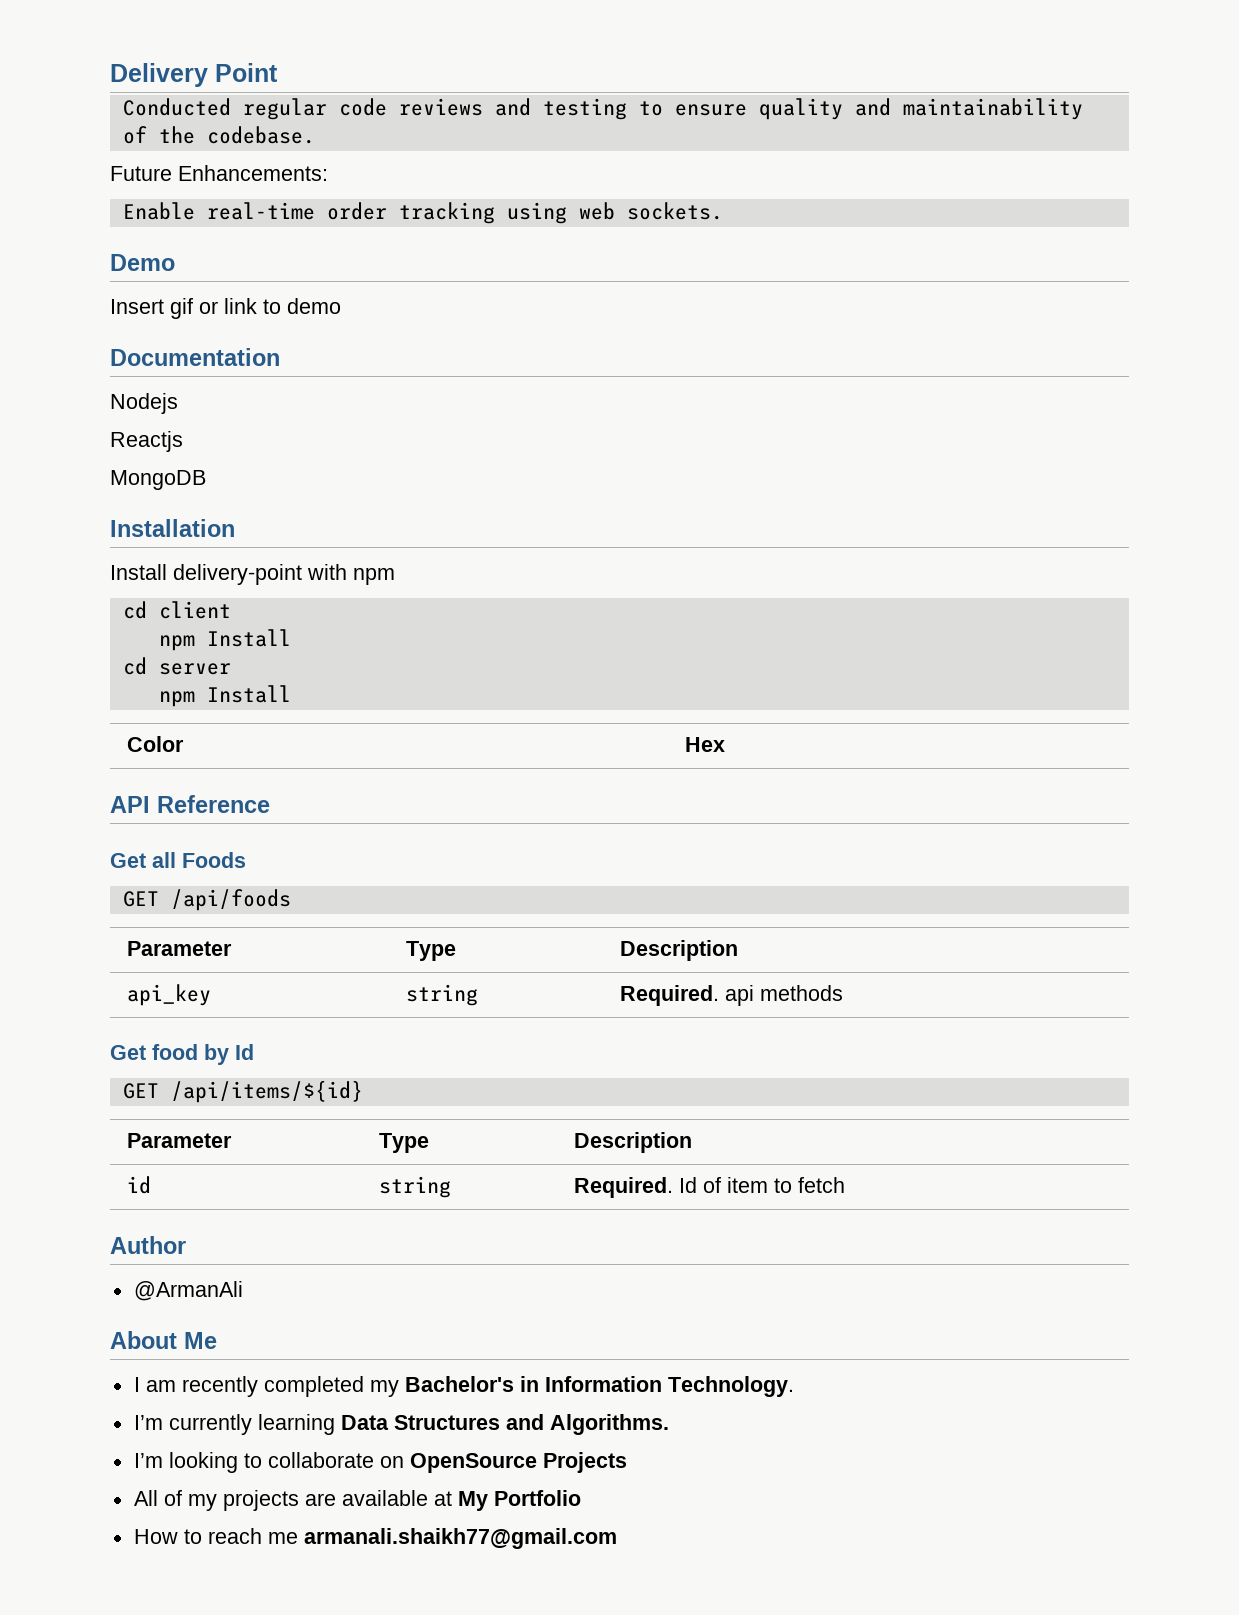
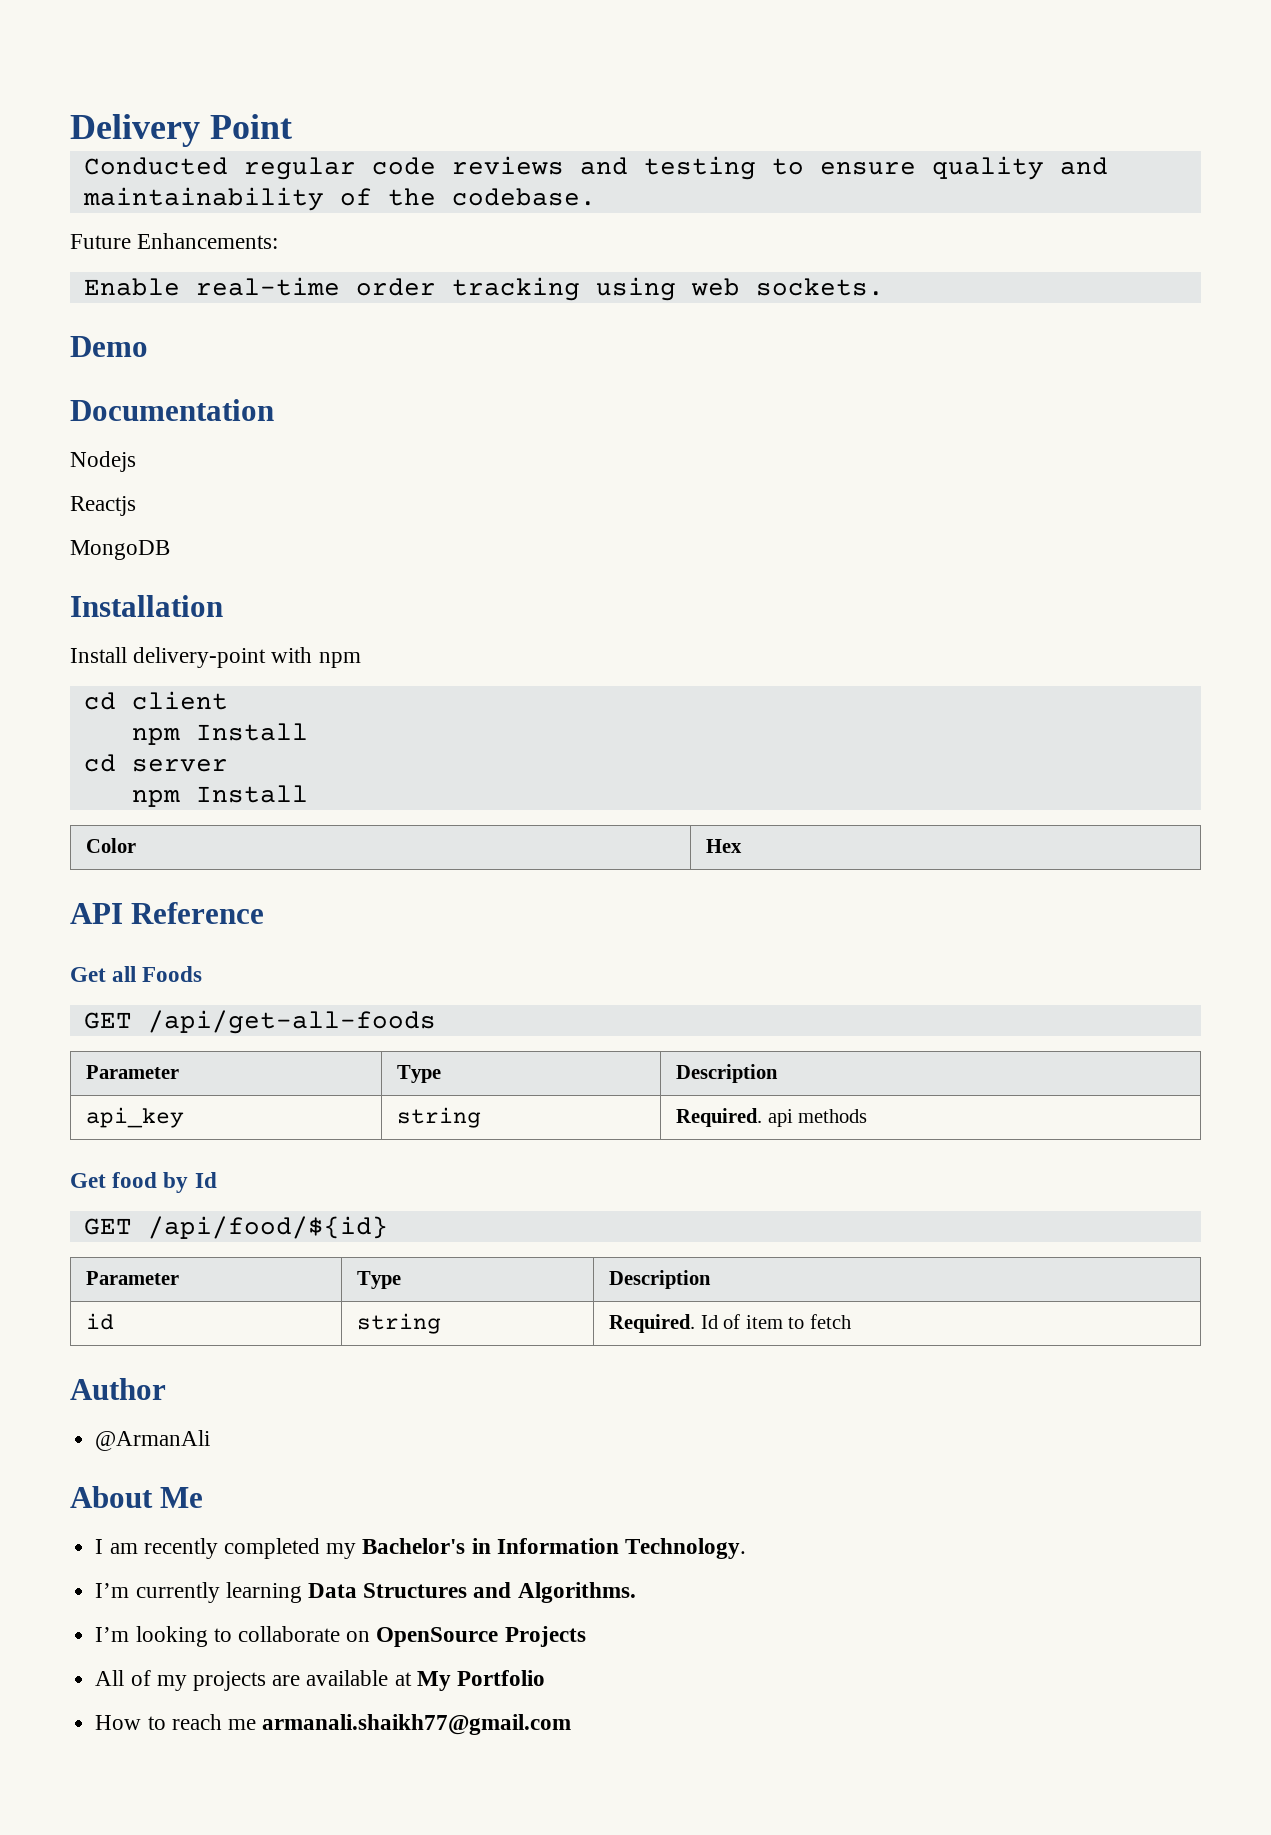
[110,298,341,319] // Insert gif or link to demo -> (148, 346) none
[170,889,291,911] /api/foods -> [147,1010,436,1034] /api/get-all-foods
[170,1080,363,1103] /api/items/${id} -> [147,1216,388,1239] /api/food/${id}

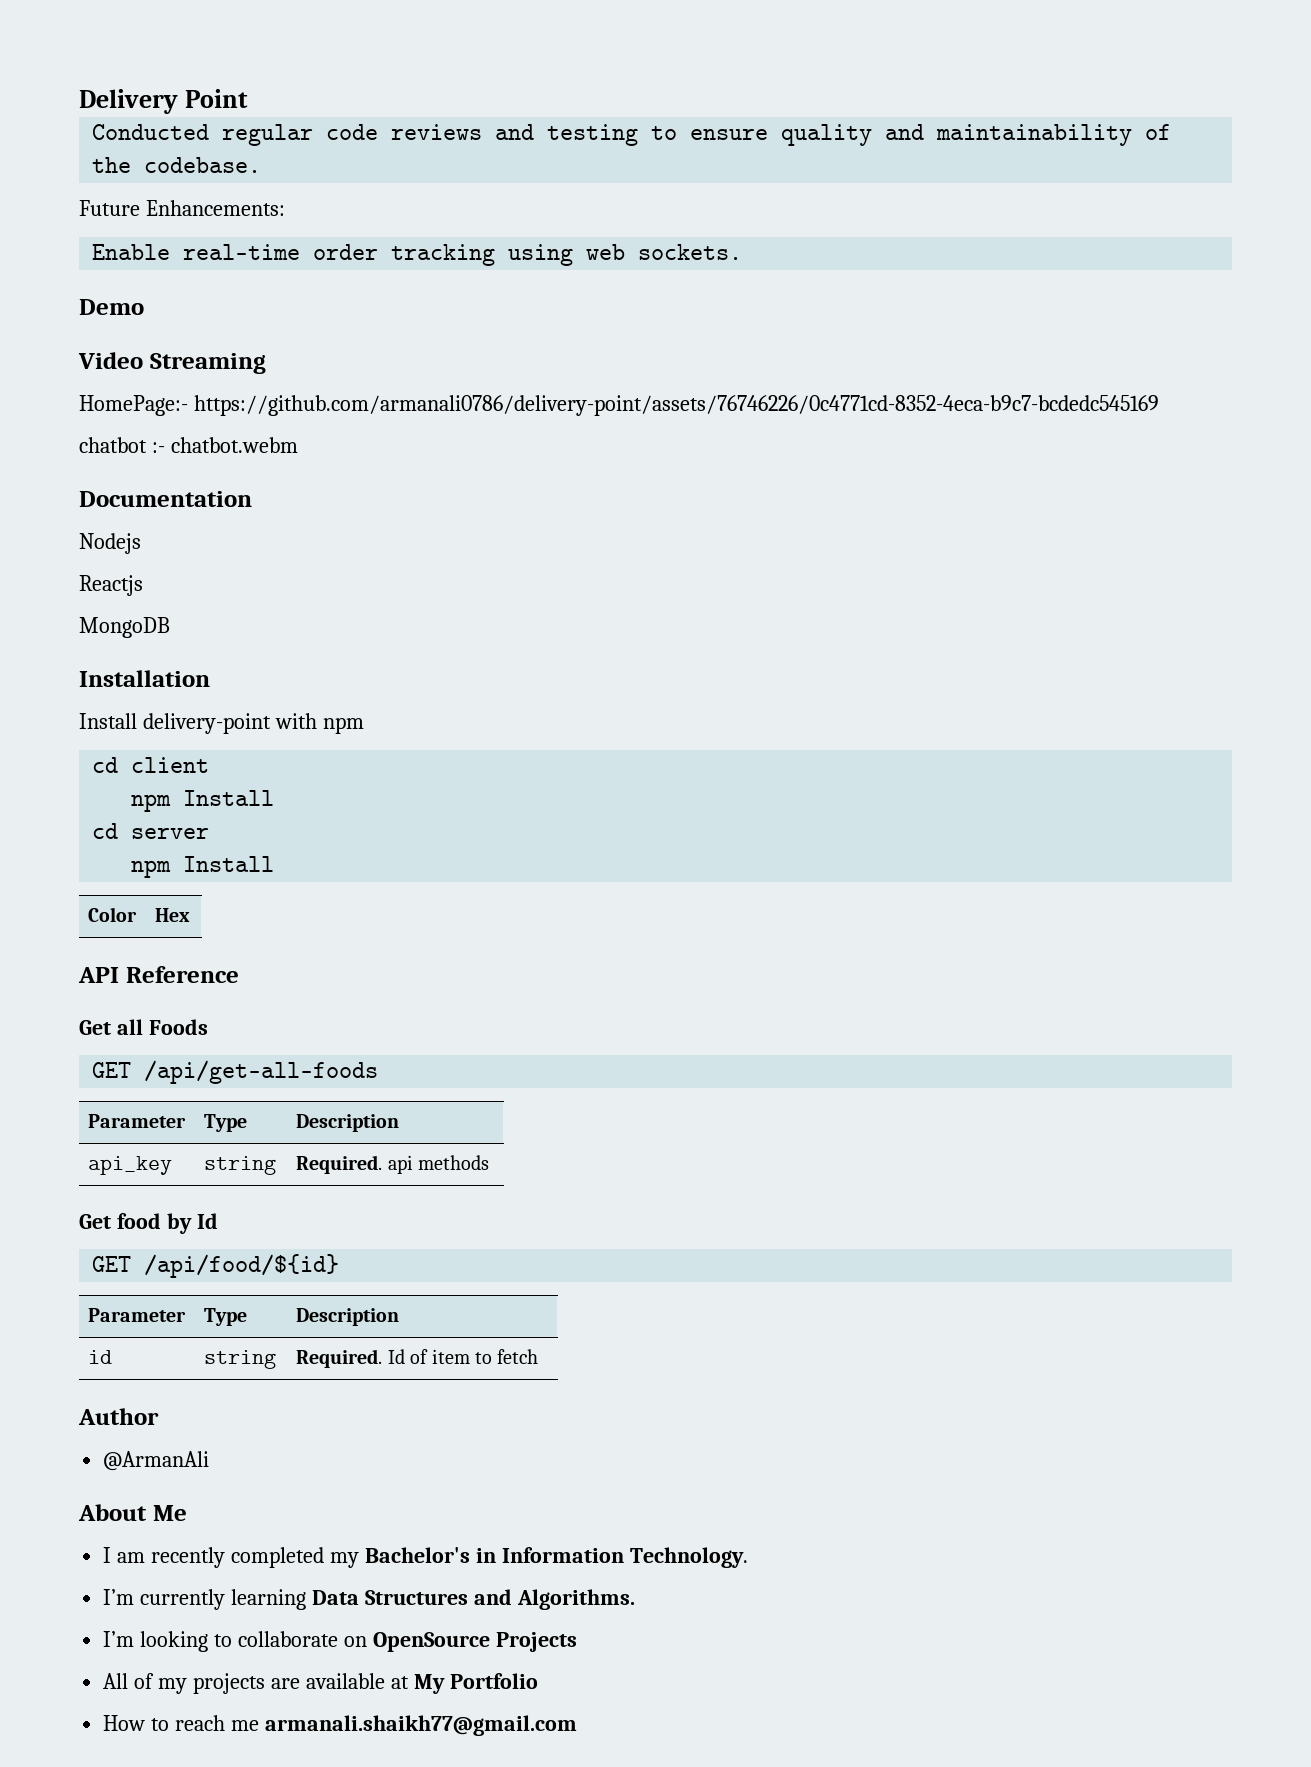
(148, 346) none -> [78,352,266,374] [79,395,1159,416] [79,437,298,453] // Video Streaming // HomePage:- https://github.com/armanali0786/delivery-point/assets/76746226/0c4771cd-8352-4eca-b9c7-bcdedc545169 // chatbot :- chatbot.webm

